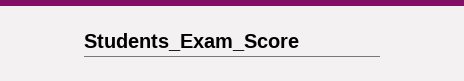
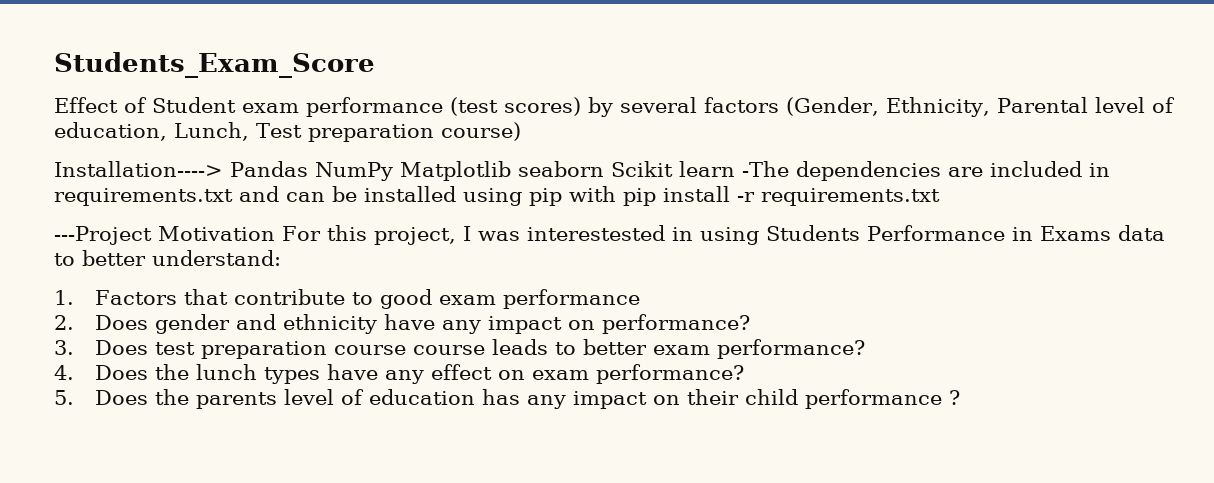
(299, 42) none -> [54,97,1175,117] [54,122,521,142] [54,161,1110,181] [54,186,940,206] [54,225,1165,245] [54,250,281,266] [54,289,640,309] [54,314,750,334] [54,339,865,359] [54,364,744,384] [54,389,960,409] // Effect of Student exam performance (test scores) by several factors (Gender, Ethnicity, Parental level of education, Lunch, Test preparation course) // Installation----> Pandas NumPy Matplotlib seaborn Scikit learn -The dependencies are included in requirements.txt and can be installed using pip with pip install -r requirements.txt // ---Project Motivation For this project, I was interestested in using Students Performance in Exams data to better understand: // 1. Factors that contribute to good exam performance // 2. Does gender and ethnicity have any impact on performance? // 3. Does test preparation course course leads to better exam performance? // 4. Does the lunch types have any effect on exam performance? // 5. Does the parents level of education has any impact on their child performance ?

